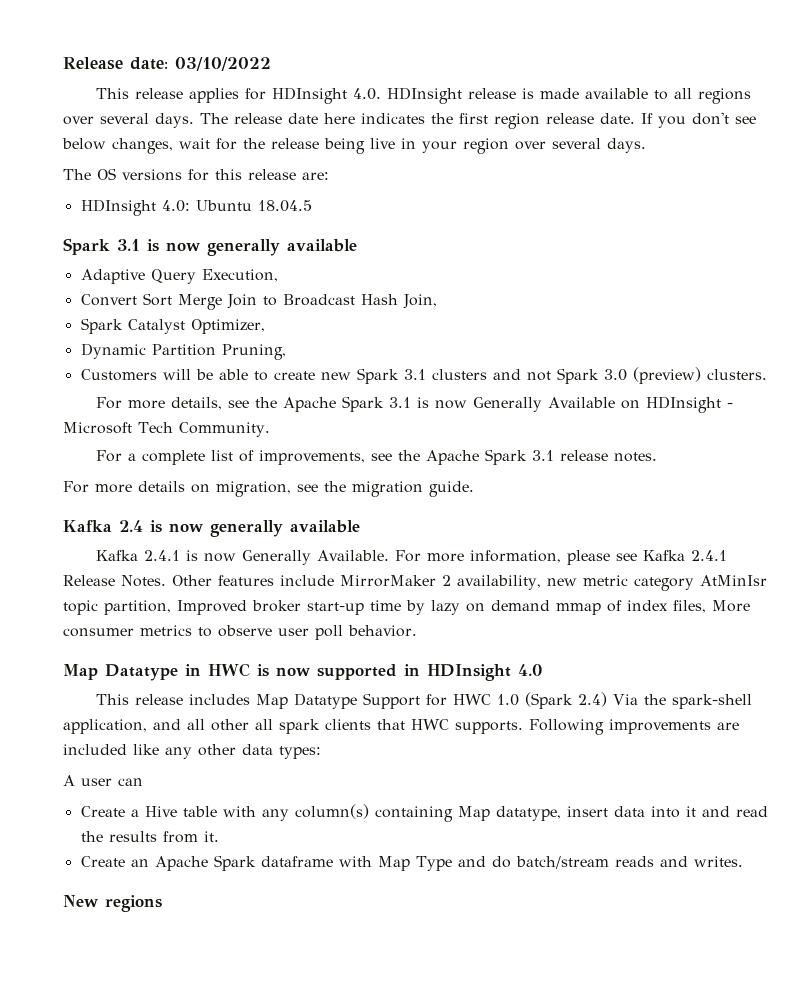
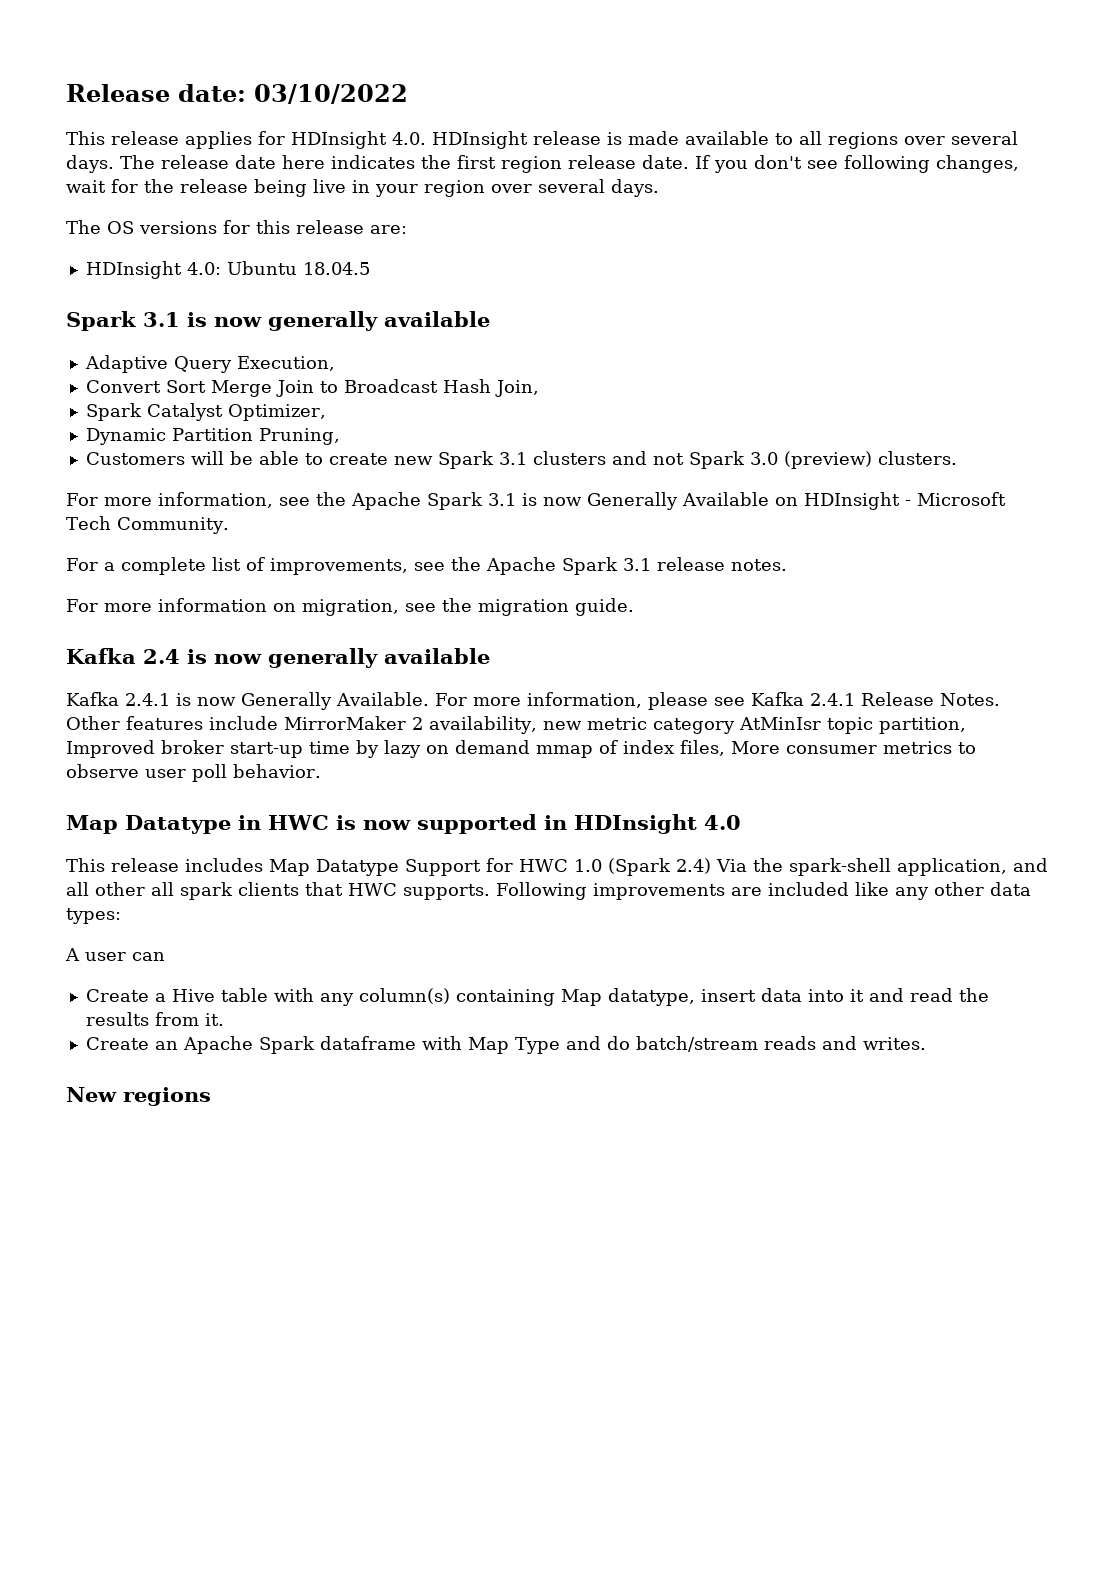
[62,138,106,150] below -> [844,155,930,173] following
[171,397,223,410] details, -> [157,492,273,508] information,
[138,481,185,492] details -> [157,598,267,612] information

